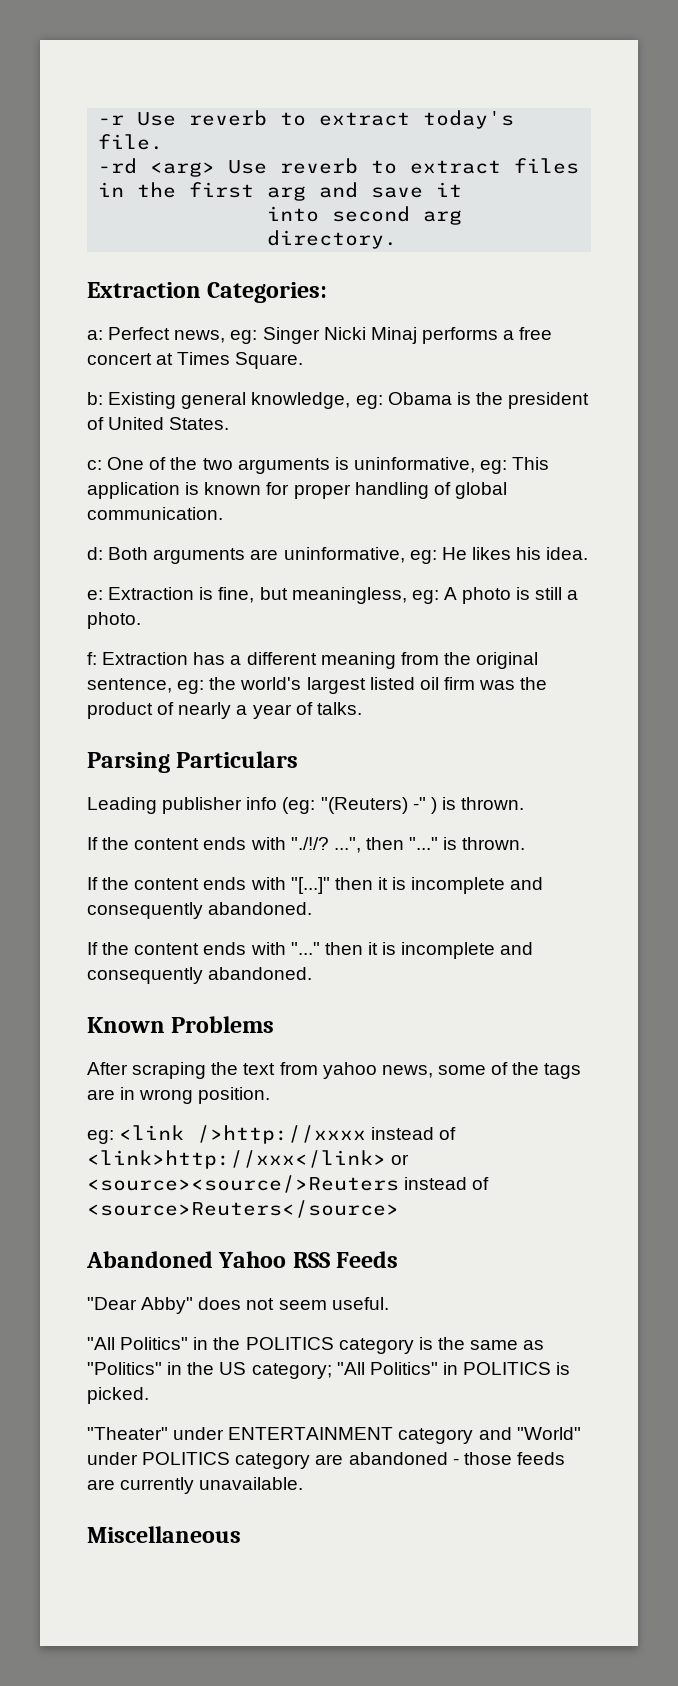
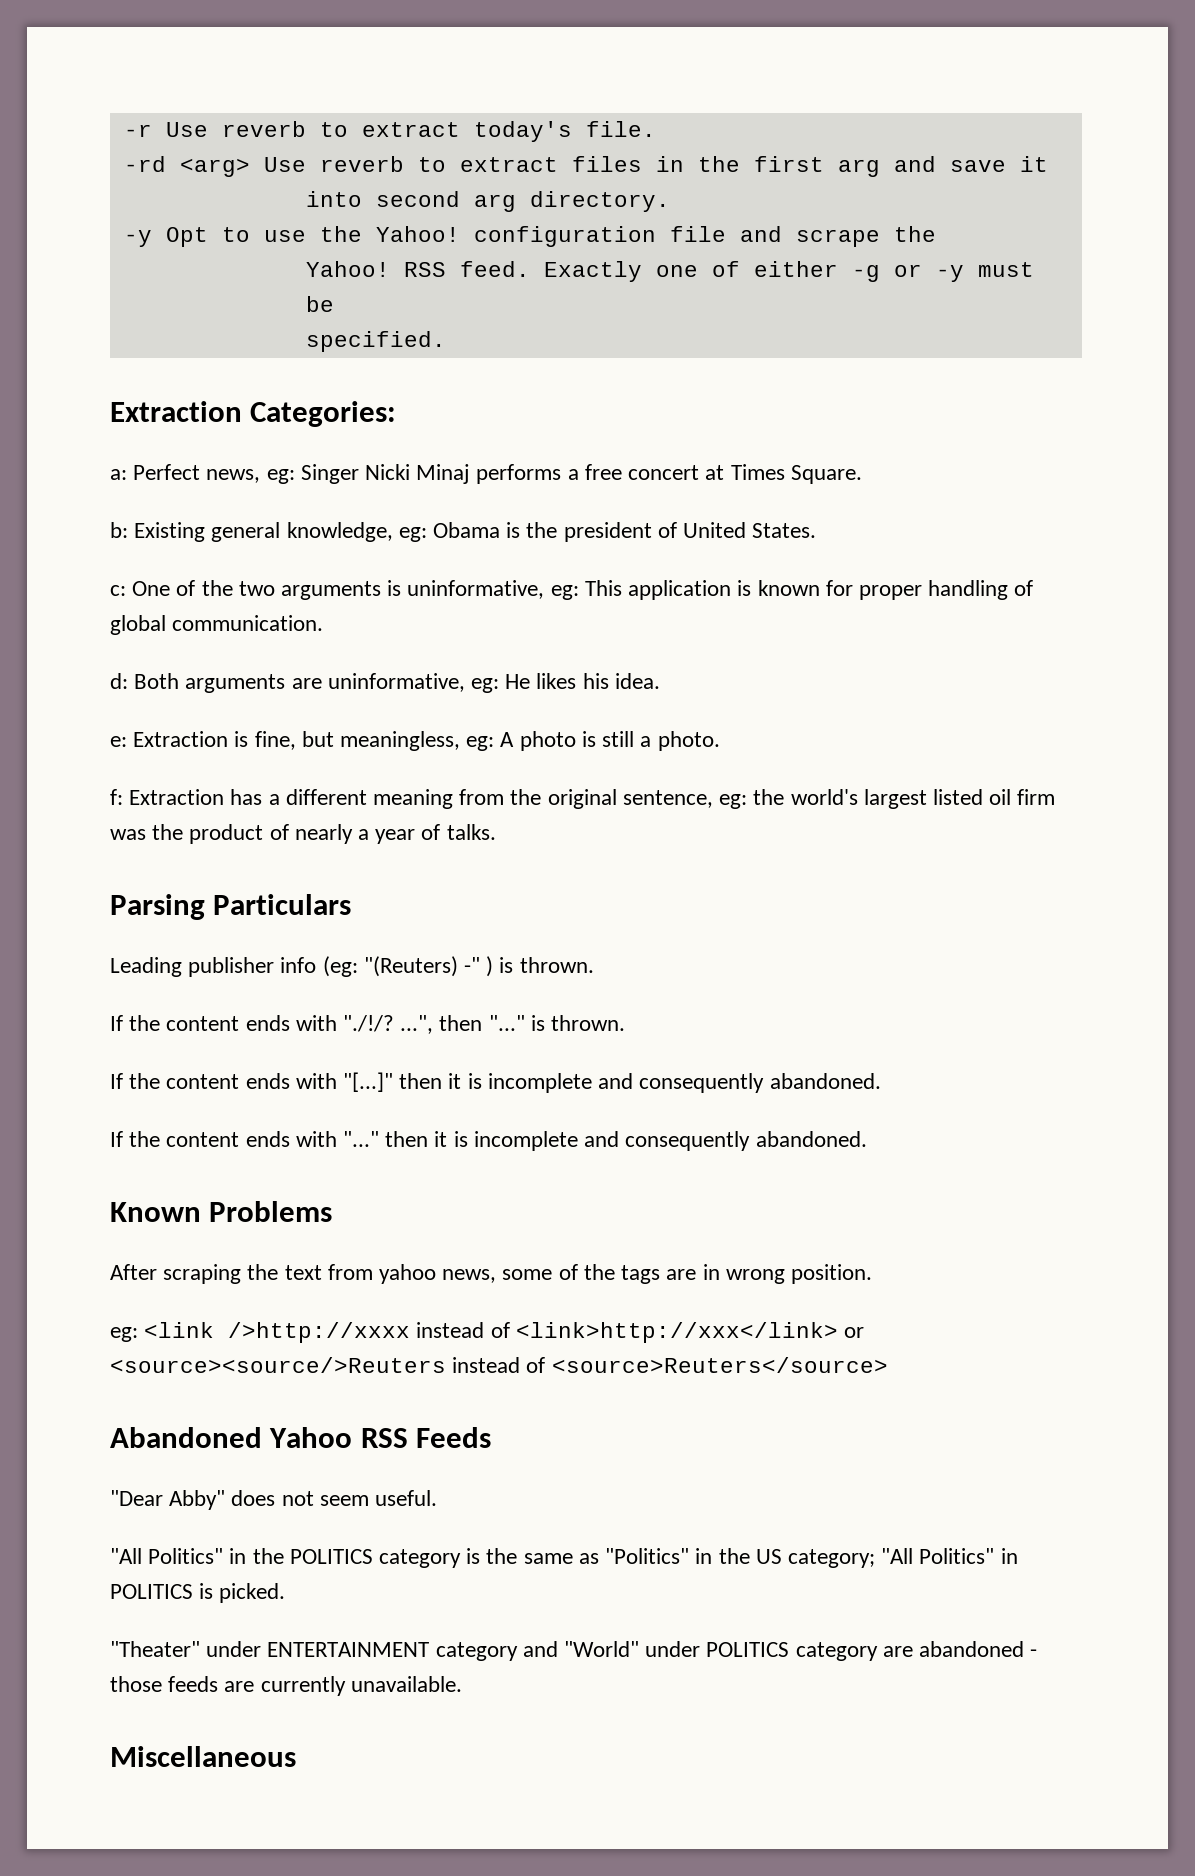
(398, 239) none -> [123,226,936,247] [305,261,1034,282] [305,296,334,312] [305,331,446,352] // -y Opt to use the Yahoo! configuration file and scrape the // Yahoo! RSS feed. Exactly one of either -g or -y must be // specified.

